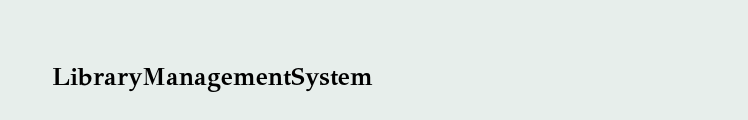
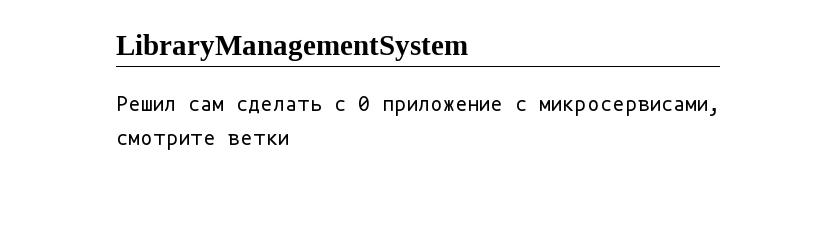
(373, 79) none -> [116,96,720,116] [116,134,289,150] // Решил сам сделать с 0 приложение с микросервисами, смотрите ветки

